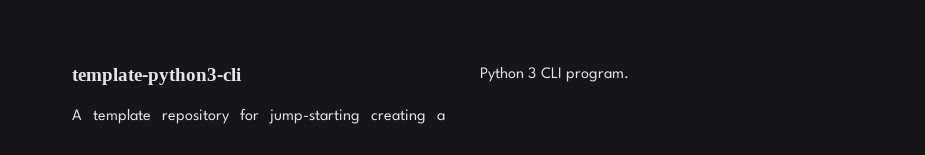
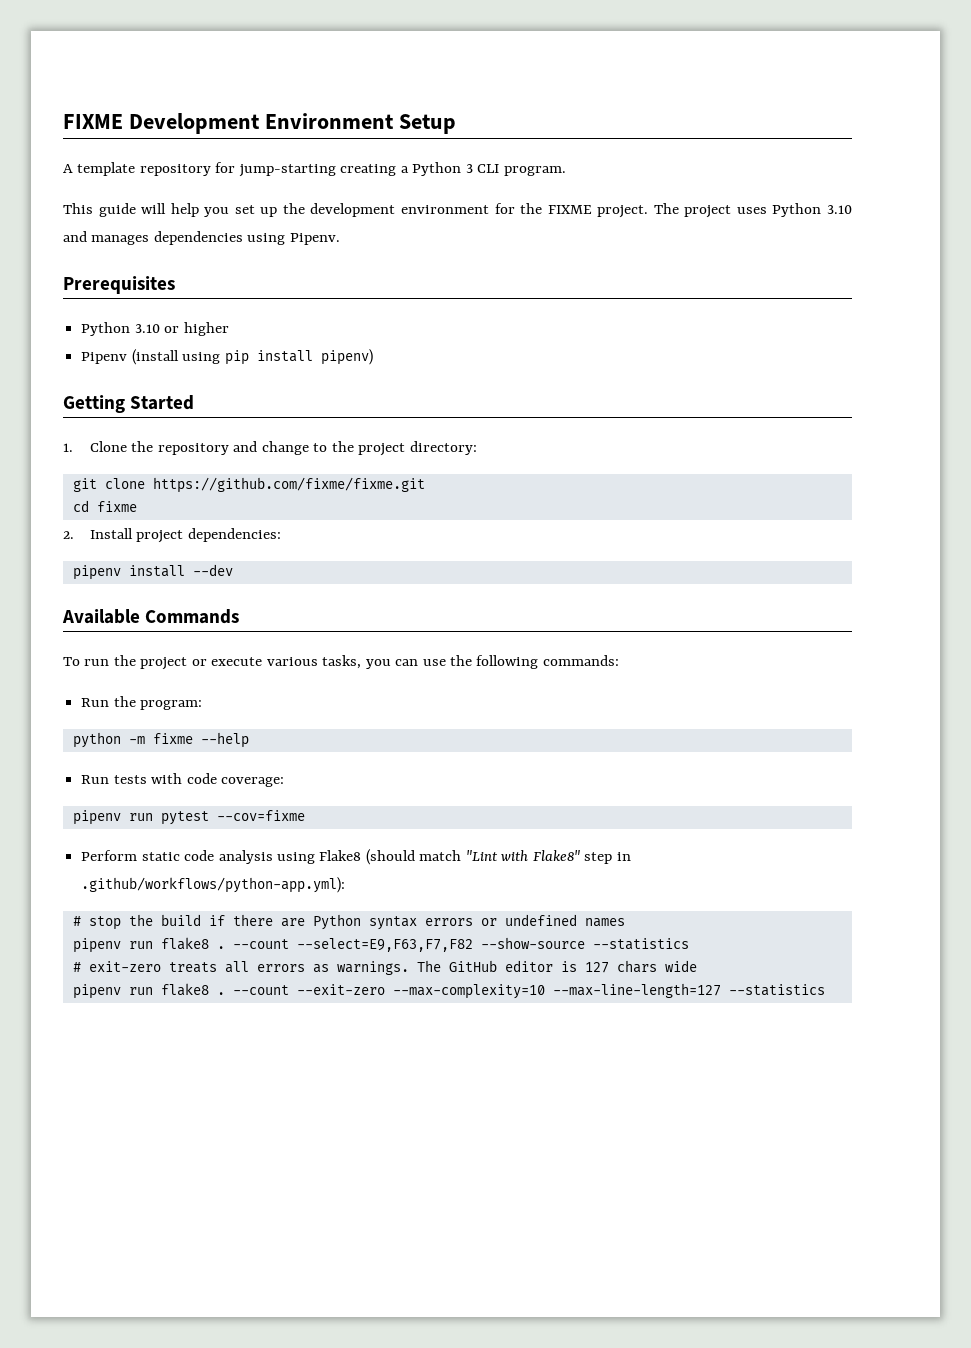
[72,68,241,85] template-python3-cli -> [63,113,456,134] FIXME Development Environment Setup
(629, 76) none -> [63,203,852,218] [63,231,340,245] [63,276,175,294] [81,322,229,336] [81,349,373,365] [63,395,195,413] [63,441,477,456] [72,477,425,493] [72,500,137,512] [63,528,281,543] [72,564,233,580] [62,609,240,624] [63,655,619,670] [81,696,203,710] [72,732,249,748] [81,773,284,787] [72,810,305,825] [81,849,631,865] [81,877,346,893] [72,914,625,930] [72,937,689,953] [72,960,697,975] [72,983,825,999] // This guide will help you set up the development environment for the FIXME project. The project uses Python 3.10 and manages dependencies using Pipenv. // Prerequisites // Python 3.10 or higher // Pipenv (install using pip install pipenv) // Getting Started // 1. Clone the repository and change to the project directory: // git clone https://github.com/fixme/fixme.git // cd fixme // 2. Install project dependencies: // pipenv install --dev // Available Commands // To run the project or execute various tasks, you can use the following commands: // Run the program: // python -m fixme --help // Run tests with code coverage: // pipenv run pytest --cov=fixme // Perform static code analysis using Flake8 (should match "Lint with Flake8" step in .github/workflows/python-app.yml): // # stop the build if there are Python syntax errors or undefined names // pipenv run flake8 . --count --select=E9,F63,F7,F82 --show-source --statistics // # exit-zero treats all errors as warnings. The GitHub editor is 127 chars wide // pipenv run flake8 . --count --exit-zero --max-complexity=10 --max-line-length=127 --statistics

